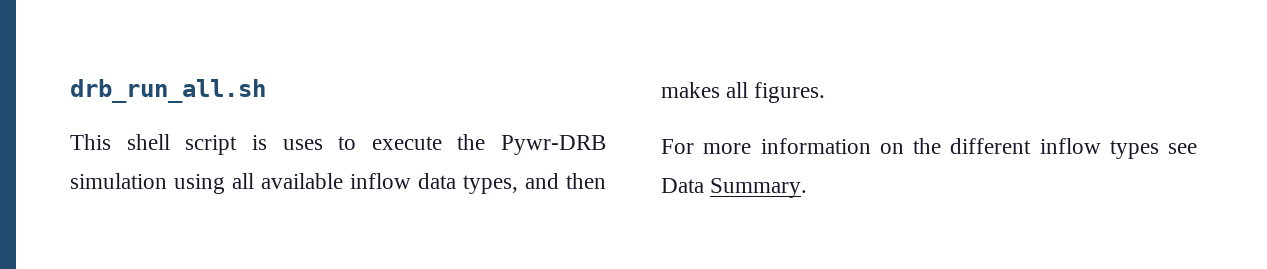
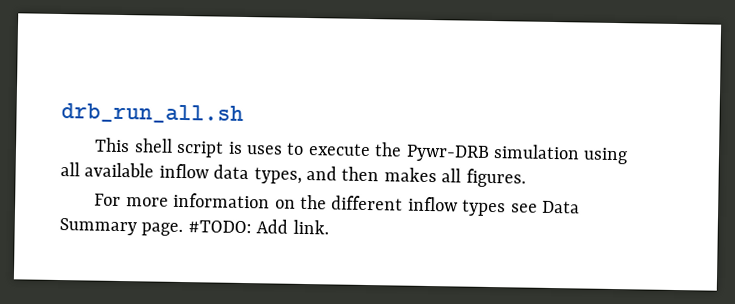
[710,178,808,198] Summary. -> [59,218,329,237] Summary page. #TODO: Add link.

